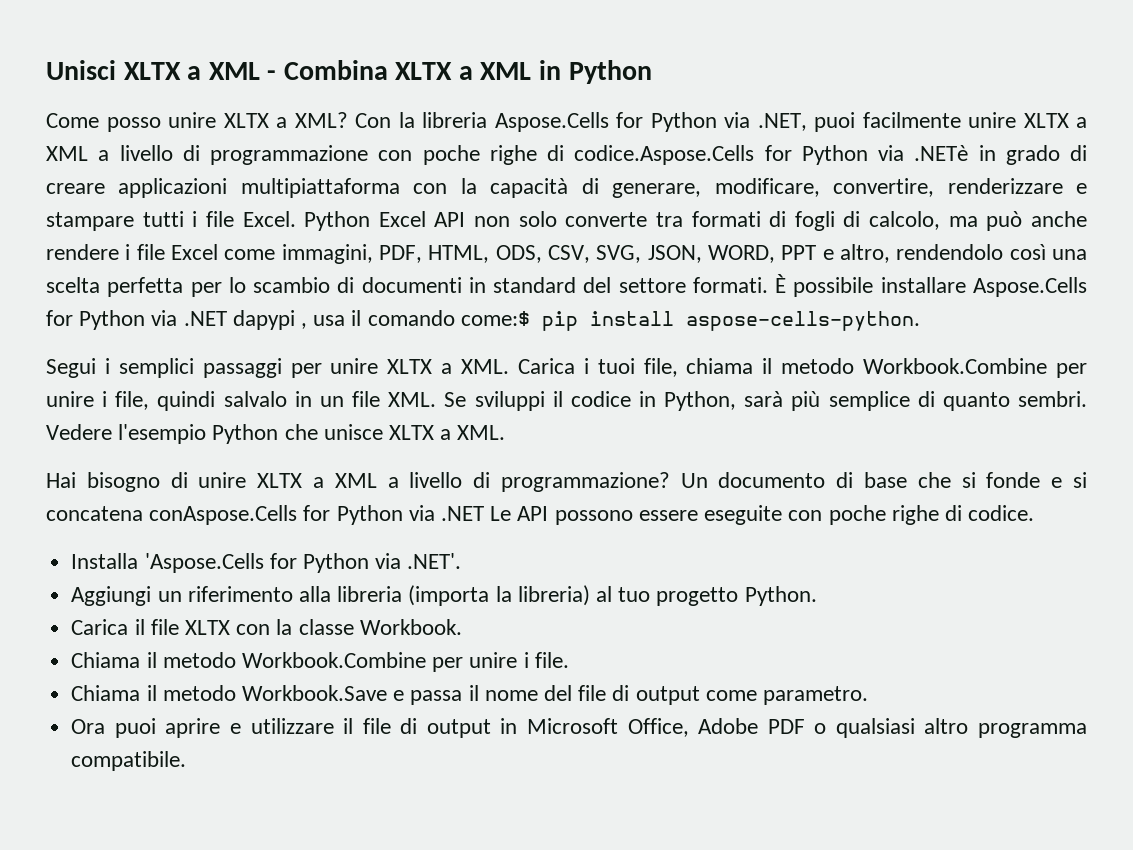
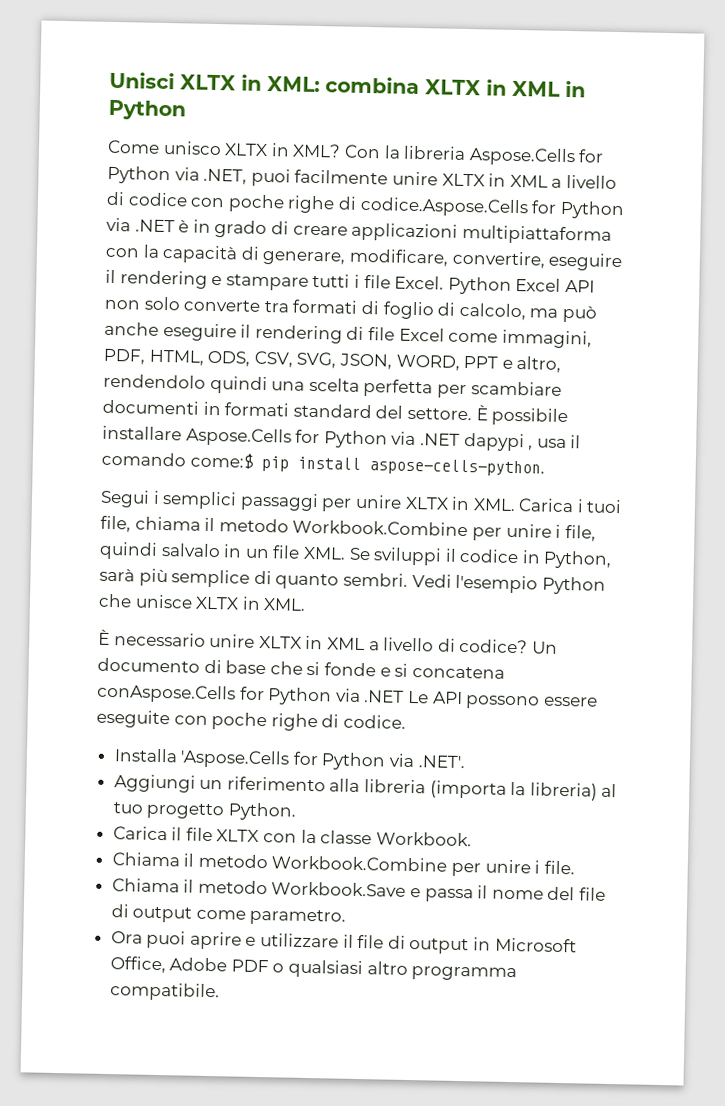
[187,60,473,80] a XML - Combina XLTX a -> [241,74,507,96] in XML: combina XLTX in
[106,112,287,132] posso unire XLTX a -> [162,140,290,157] unisco XLTX in
[1076,117,1087,128] [46,145,368,165] a XML a livello di programmazione -> [488,173,617,189] [106,191,188,207] in XML a livello di codice
[914,145,969,161] .NETè -> [134,219,190,233] .NET è
[947,178,1063,194] renderizzare -> [548,252,623,272] [105,269,208,289] eseguire il rendering
[794,211,835,231] fogli -> [382,301,435,320] foglio
[46,244,131,260] rendere i -> [162,322,365,344] eseguire il rendering di
[1009,244,1046,260] così -> [209,375,268,395] quindi
[228,277,355,293] lo scambio di -> [470,381,562,396] scambiare
(486, 285) none -> [224,402,290,417] formati
[618,277,768,293] settore formati. -> [406,407,472,421] settore.
[441,363,453,374] a -> [451,496,471,511] in
[46,424,112,440] Vedere -> [411,573,452,588] Vedi
[440,429,452,440] a -> [241,596,261,610] in
[46,472,670,492] Hai bisogno di unire XLTX a XML a livello di programmazione? -> [98,628,529,654] È necessario unire XLTX in XML a livello di codice?

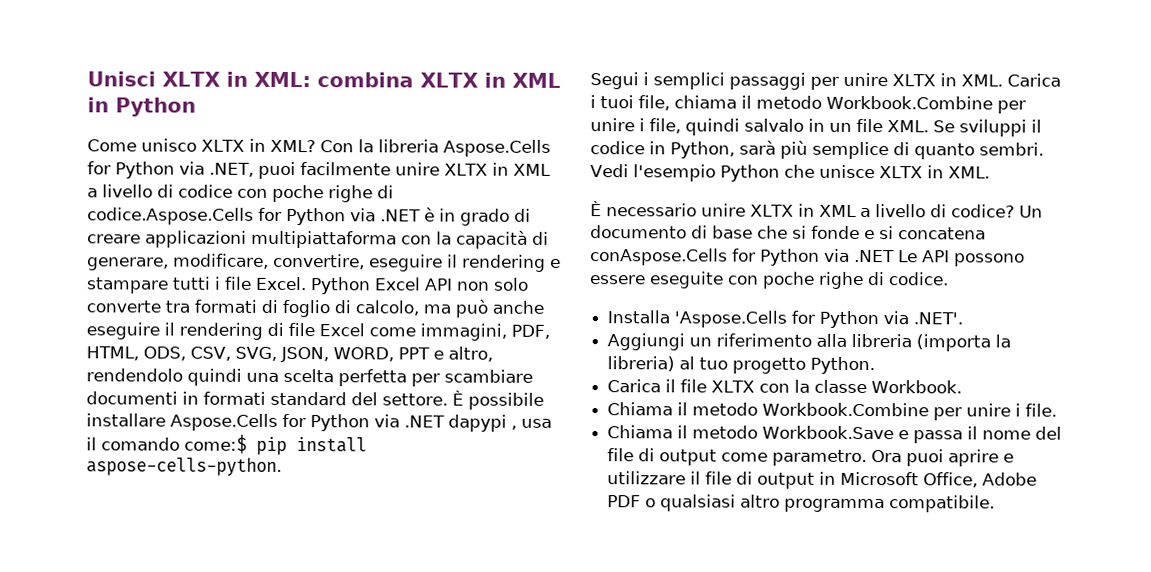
(347, 917) // -> (868, 458) none

